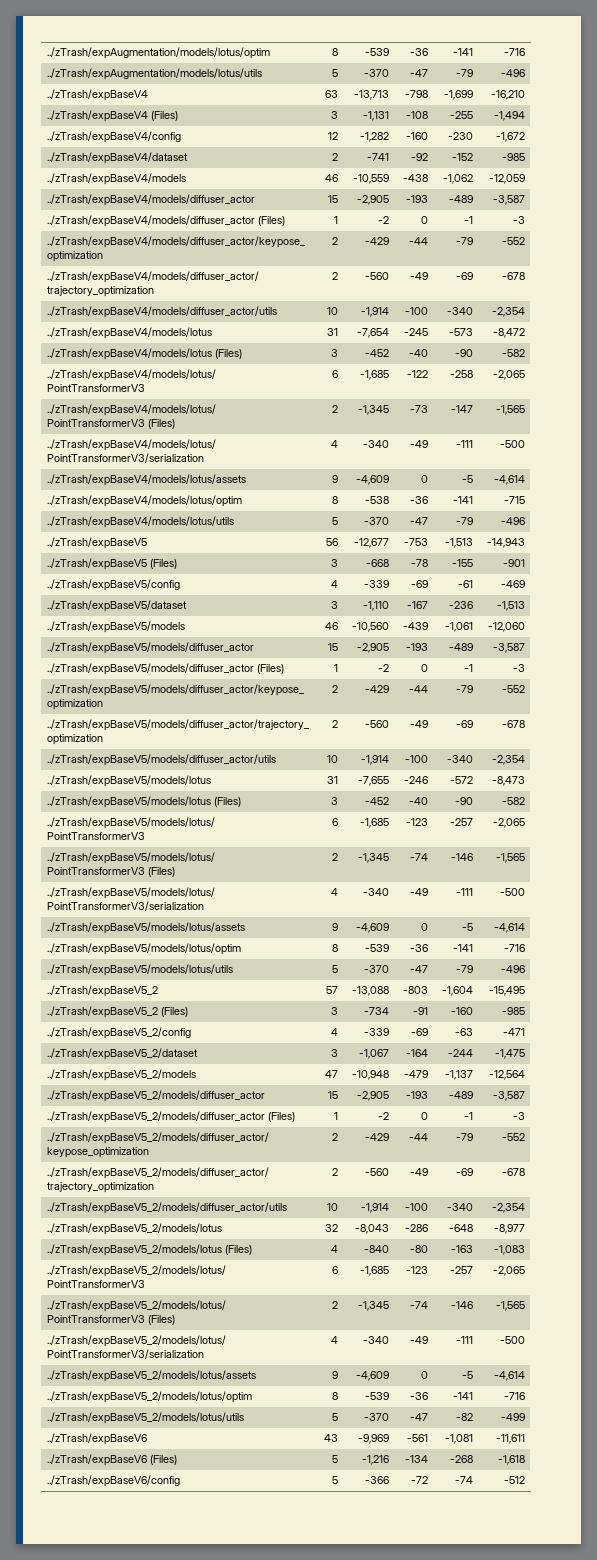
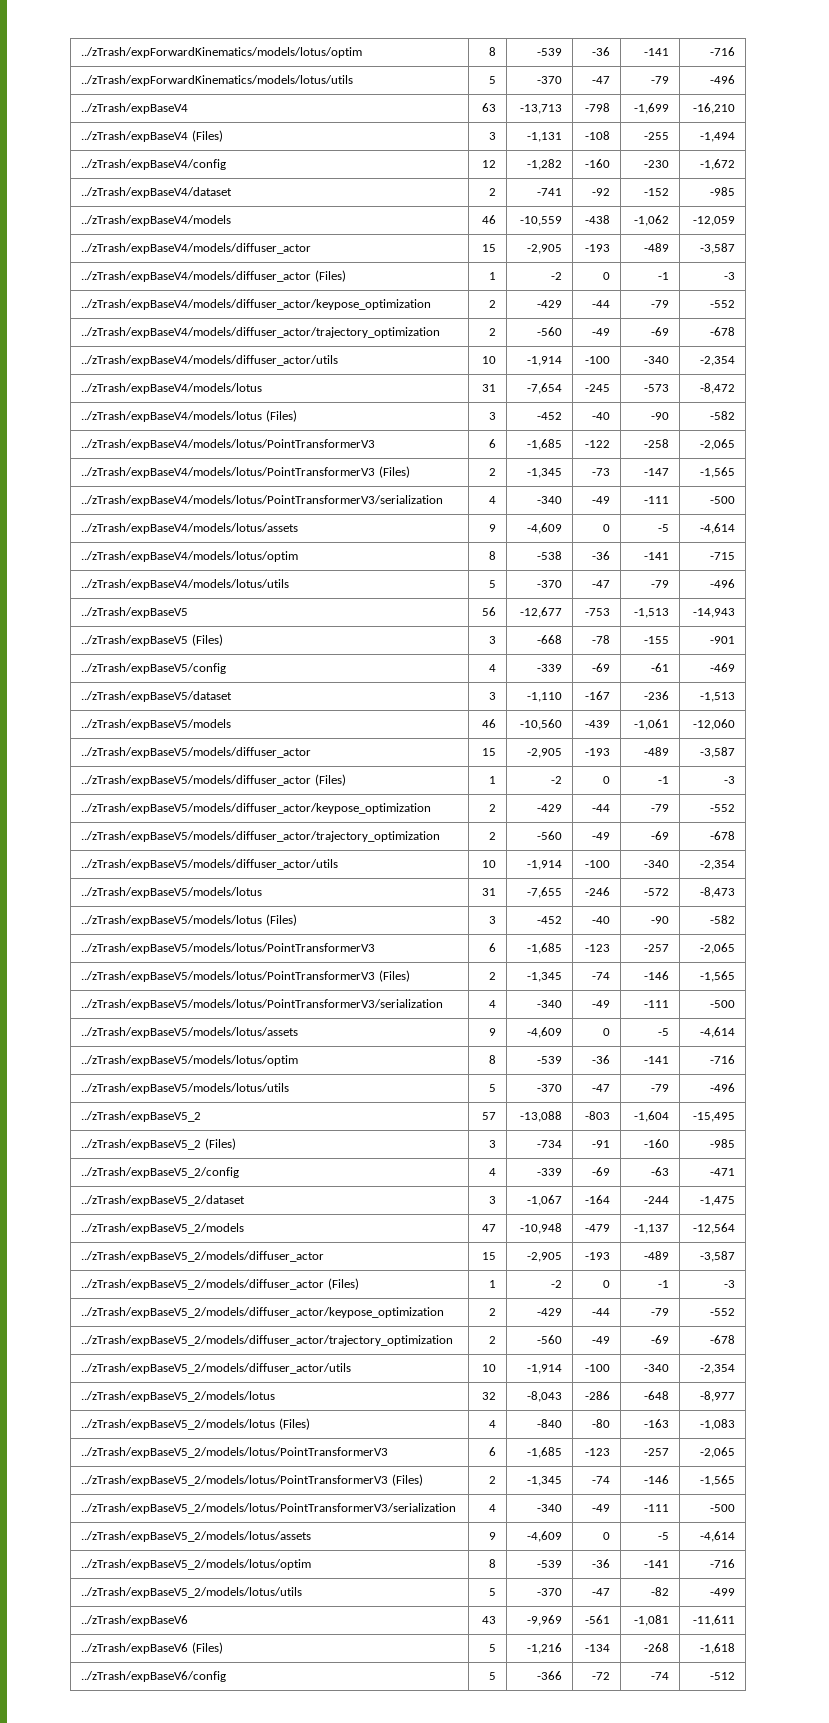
[47,47,271,59] [331,48,338,56] [364,48,389,56] [409,48,428,56] [452,48,473,56] [503,48,525,56] [47,68,263,80] ../zTrash/expAugmentation/models/lotus/optim | 8 | -539 | -36 | -141 | -716 // ../zTrash/expAugmentation/models/lotus/utils -> [81,47,363,58] [488,47,496,56] [536,48,562,56] [591,47,610,56] [643,48,669,56] [709,47,735,56] [81,75,354,86] ../zTrash/expForwardKinematics/models/lotus/optim | 8 | -539 | -36 | -141 | -716 // ../zTrash/expForwardKinematics/models/lotus/utils

